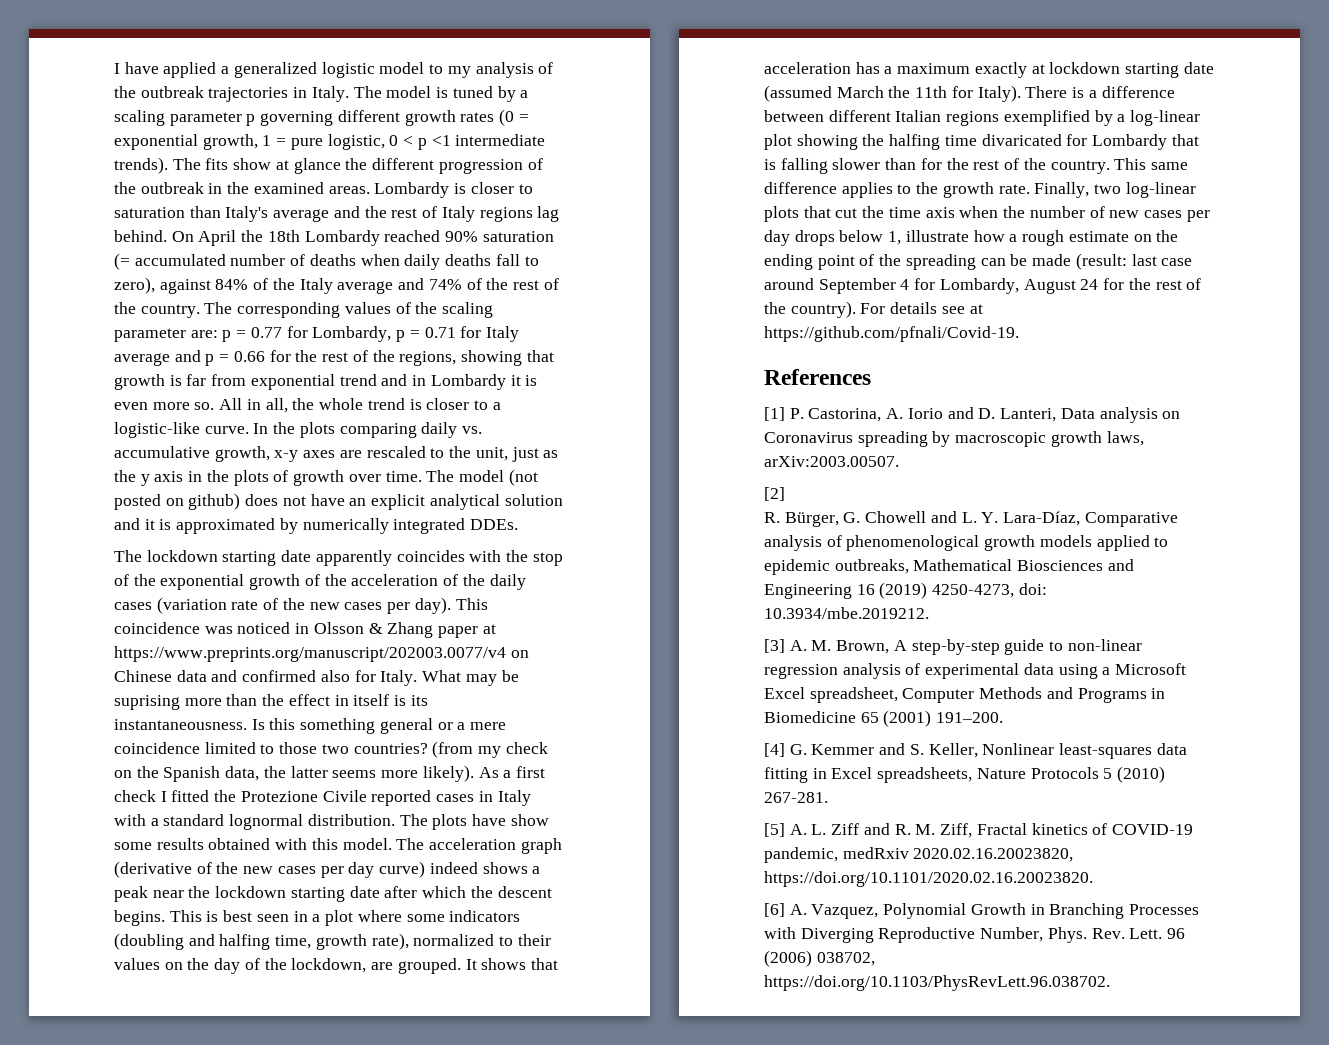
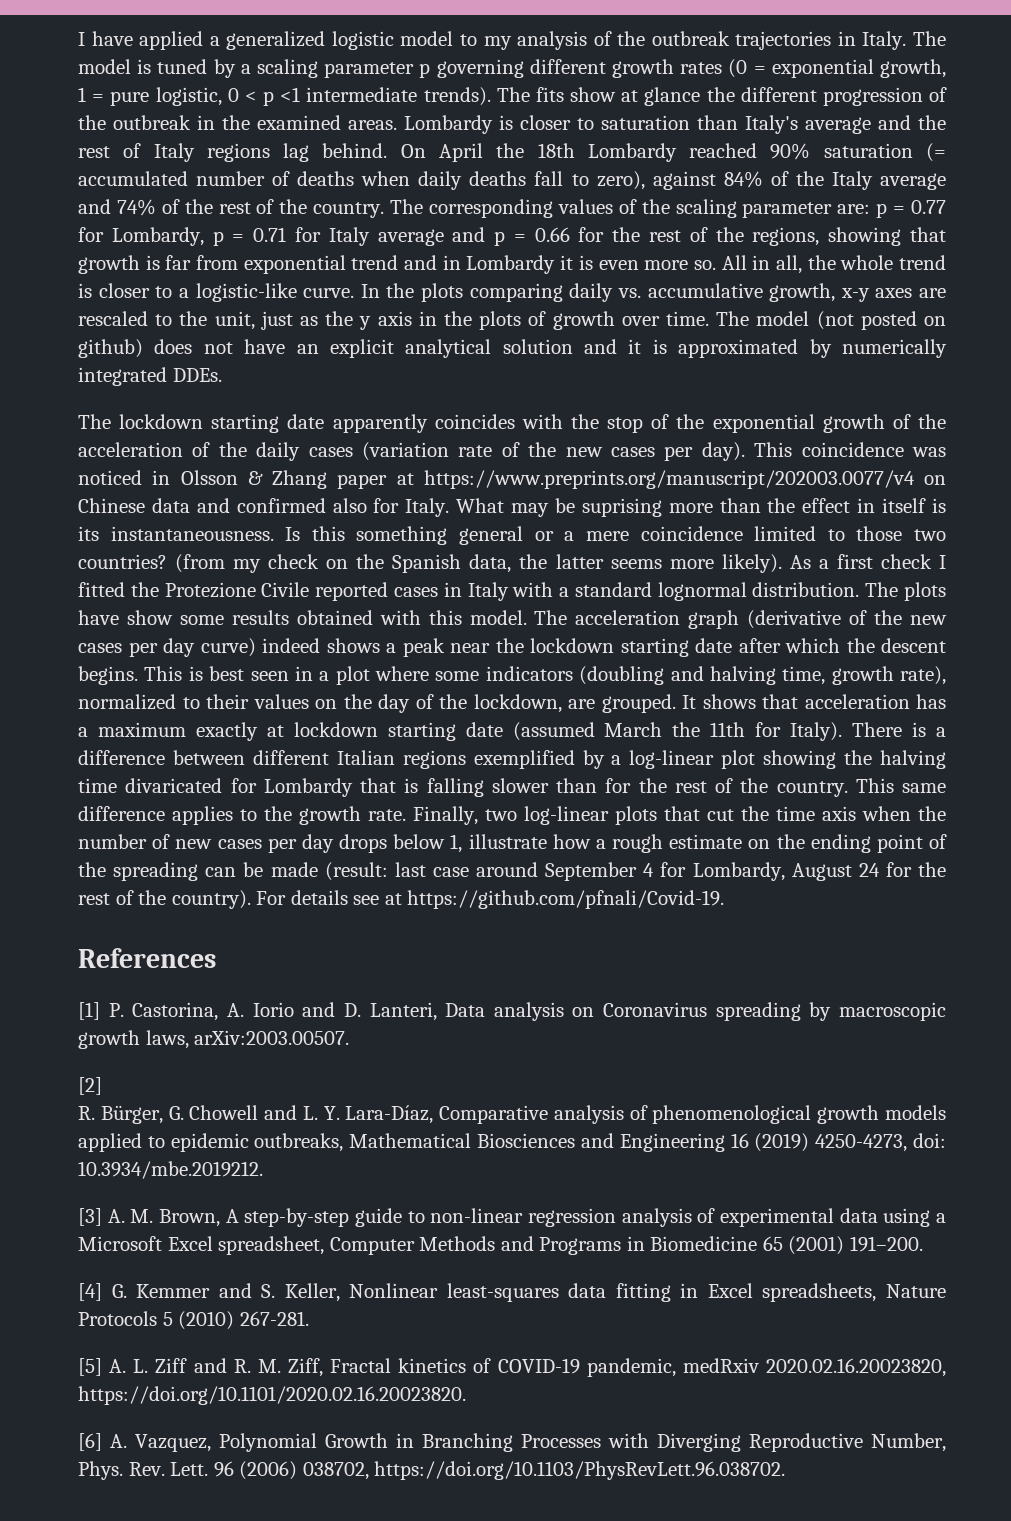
[219,934,271,950] halfing -> [709,666,776,685] halving
[889,134,941,150] halfing -> [879,750,946,769] halving

